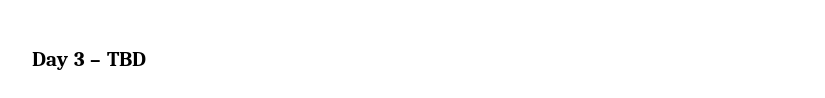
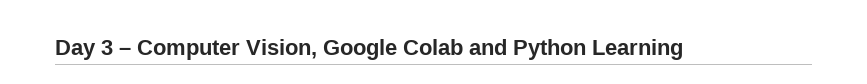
[106,52,146,66] TBD -> [137,39,683,60] Computer Vision, Google Colab and Python Learning

